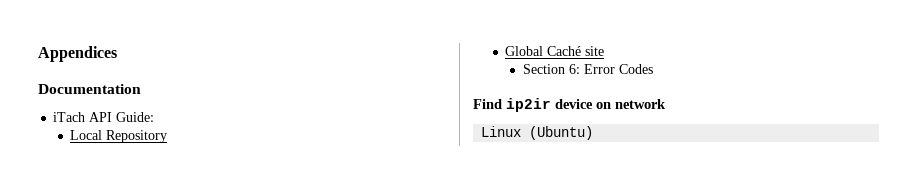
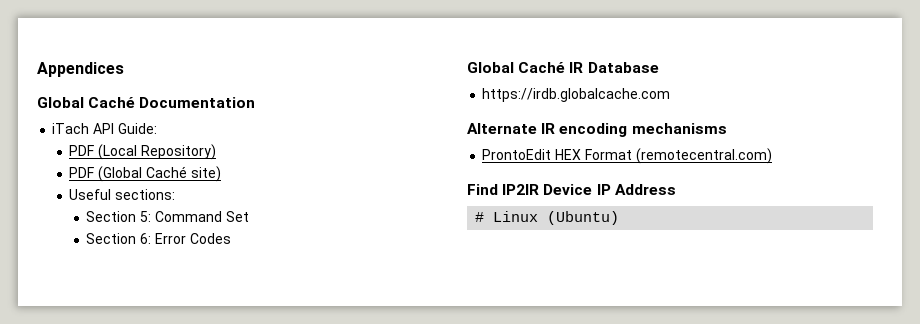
(117, 54) none -> [37,97,136,108] Global Caché
[70,130,168,143] [505,46,605,56] [522,64,653,74] [473,98,666,112] Local Repository // Global Caché site // Section 6: Error Codes // Find ip2ir device on network // -> [69,144,216,160] [69,166,221,182] [69,189,176,200] [86,211,249,222] [86,233,231,244] [467,62,659,73] [482,88,671,102] [467,123,727,137] [482,148,772,164] [467,184,676,195] [475,212,485,222] PDF (Local Repository) // PDF (Global Caché site) // Useful sections: // Section 5: Command Set // Section 6: Error Codes // Global Caché IR Database // https://irdb.globalcache.com // Alternate IR encoding mechanisms // ProntoEdit HEX Format (remotecentral.com) // Find IP2IR Device IP Address // #

